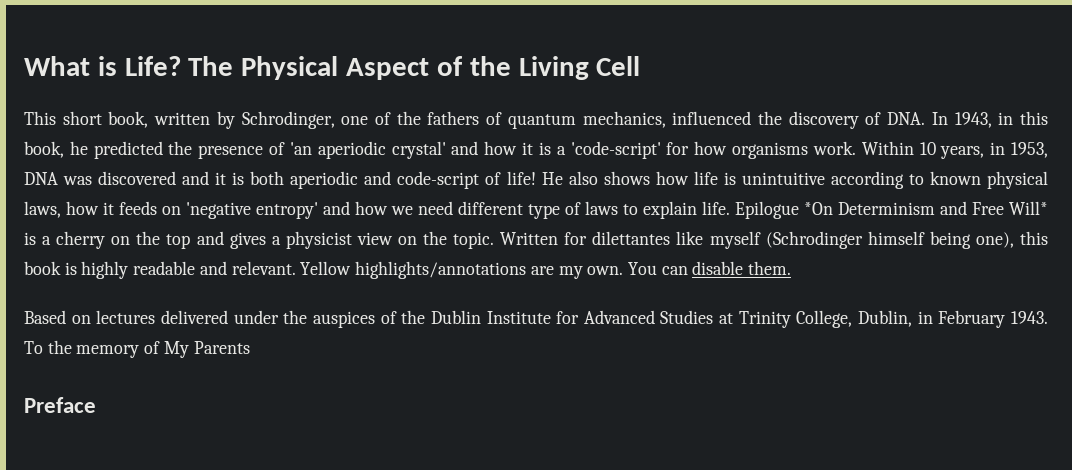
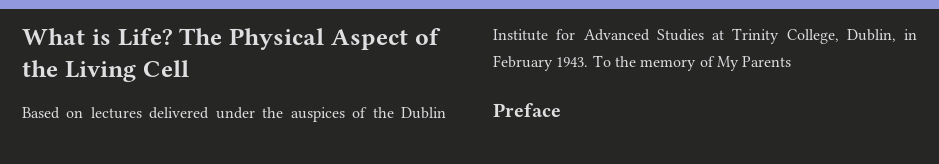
[24,111,1048,129] [24,141,1049,159] [24,171,1048,189] [24,201,1048,219] [24,231,1048,249] [24,261,792,279] // This short book, written by Schrodinger, one of the fathers of quantum mechanics, influenced the discovery of DNA. In 1943, in this book, he predicted the presence of 'an aperiodic crystal' and how it is a 'code-script' for how organisms work. Within 10 years, in 1953, DNA was discovered and it is both aperiodic and code-script of life! He also shows how life is unintuitive according to known physical laws, how it feeds on 'negative entropy' and how we need different type of laws to explain life. Epilogue *On Determinism and Free Will* is a cherry on the top and gives a physicist view on the topic. Written for dilettantes like myself (Schrodinger himself being one), this book is highly readable and relevant. Yellow highlights/annotations are my own. You can disable them. -> (189, 68) none

